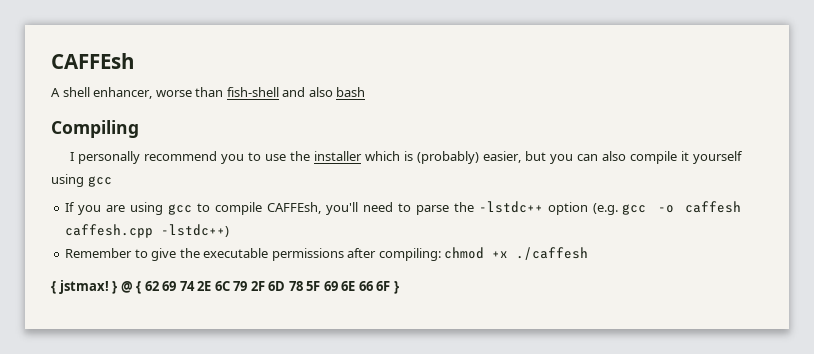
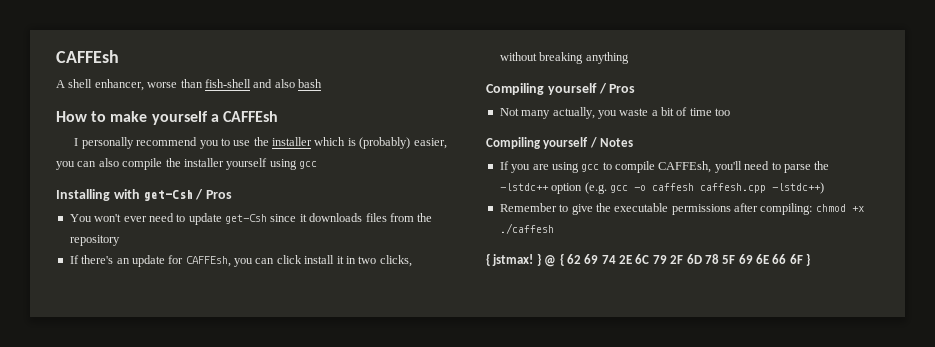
[51,120,139,138] Compiling -> [56,111,278,125] How to make yourself a CAFFEsh
[524,151,546,161] but -> (447, 143) none
[680,151,689,161] it -> [165,158,224,167] the installer
(112, 181) none -> [56,189,233,201] [69,213,433,225] [69,235,120,246] [69,255,412,267] [499,52,629,64] [486,83,636,95] [499,107,731,119] [486,137,634,149] // Installing with get-Csh / Pros // You won't ever need to update get-Csh since it downloads files from the repository // If there's an update for CAFFEsh, you can click install it in two clicks, without breaking anything // Compiling yourself / Pros // Not many actually, you waste a bit of time too // Compiling yourself / Notes

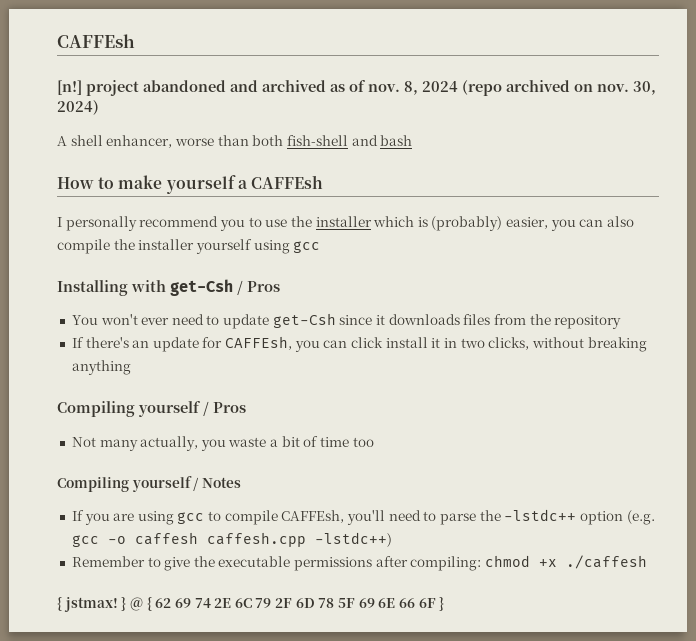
[56,50,119,63] CAFFEsh -> [57,34,135,48] [57,80,656,96] [57,100,99,115] CAFFEsh // [n!] project abandoned and archived as of nov. 8, 2024 (repo archived on nov. 30, 2024)
(203, 83) none -> [252,135,284,146] both
[274,79,295,88] also -> (378, 140) none

